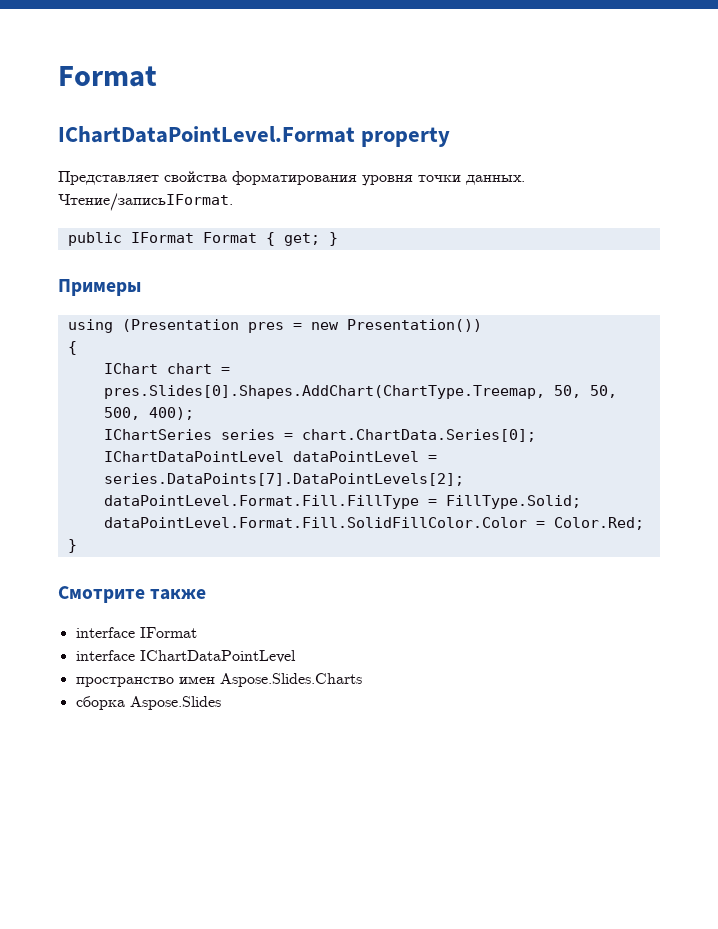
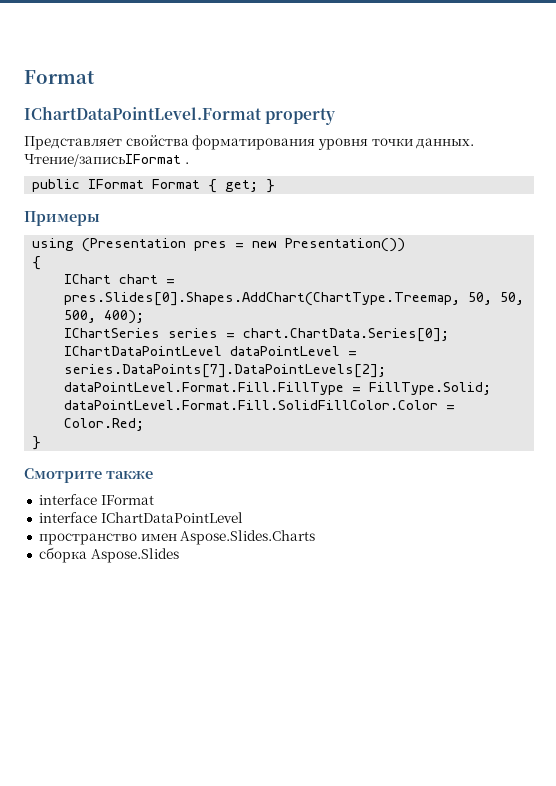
[58,193,233,211] Чтение/записьIFormat. -> [24,154,189,167] Чтение/записьIFormat .

